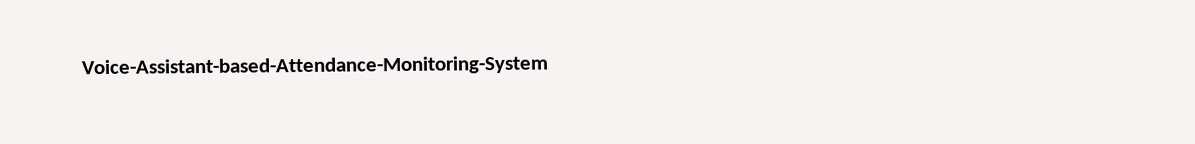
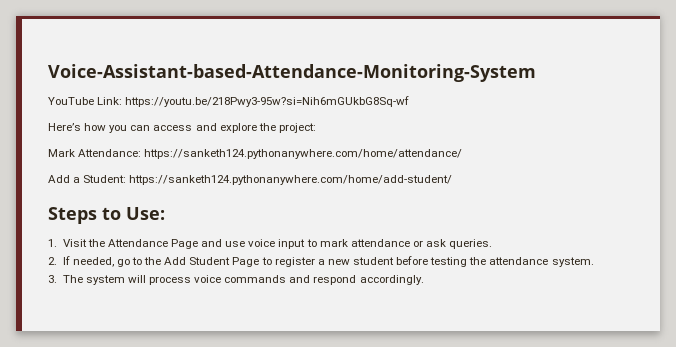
(549, 66) none -> [48,96,410,107] [48,123,316,133] [48,149,463,159] [48,175,453,185] [48,207,165,224] [48,239,493,249] [48,256,594,267] [48,275,424,285] // YouTube Link: https://youtu.be/218Pwy3-95w?si=Nih6mGUkbG8Sq-wf // Here’s how you can access and explore the project: // Mark Attendance: https://sanketh124.pythonanywhere.com/home/attendance/ // Add a Student: https://sanketh124.pythonanywhere.com/home/add-student/ // Steps to Use: // 1. Visit the Attendance Page and use voice input to mark attendance or ask queries. // 2. If needed, go to the Add Student Page to register a new student before testing the attendance system. // 3. The system will process voice commands and respond accordingly.

